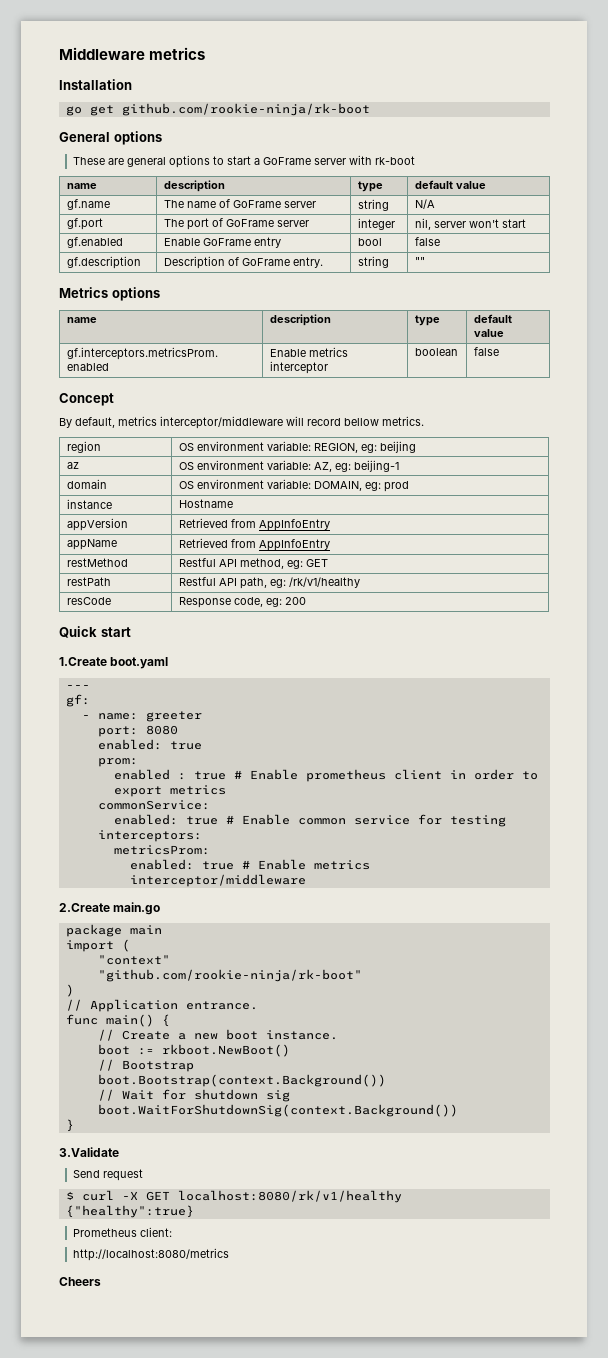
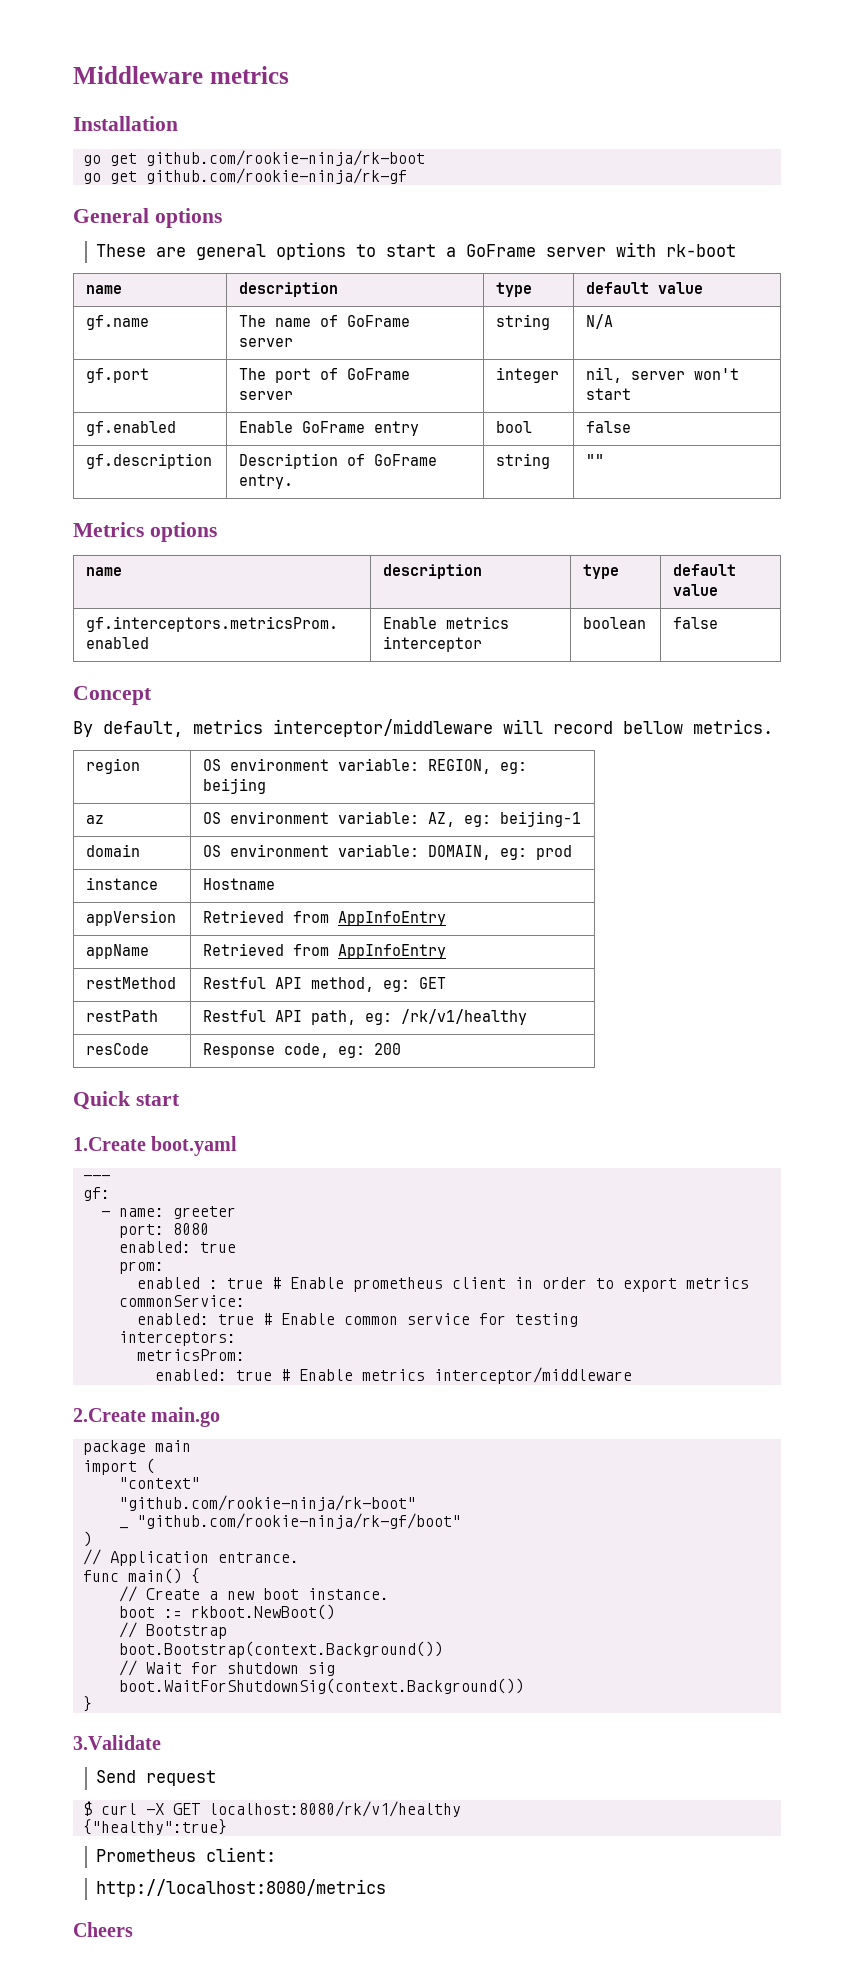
(370, 109) none -> [82,168,407,184] // go get github.com/rookie-ninja/rk-gf
(362, 975) none -> [118,1513,461,1529] // _ "github.com/rookie-ninja/rk-gf/boot"

